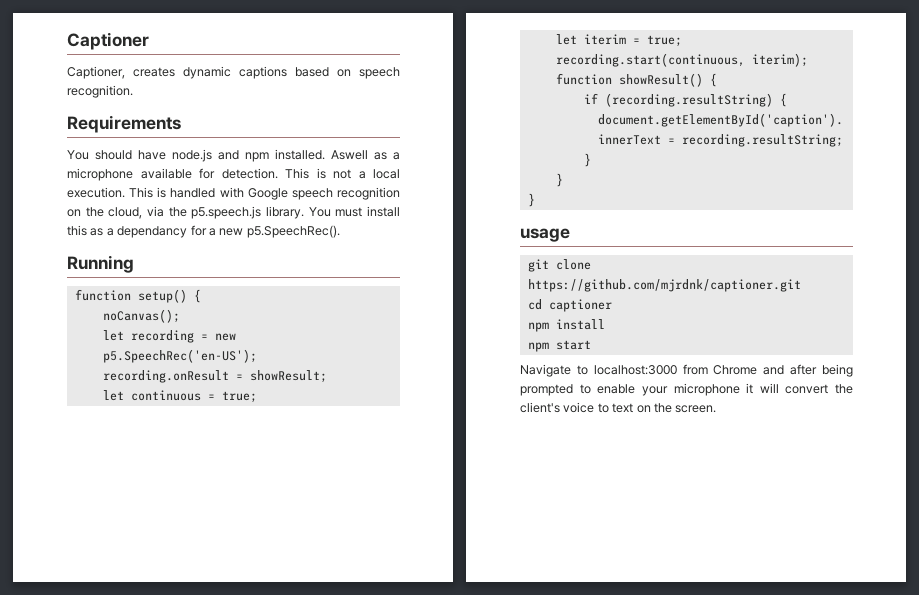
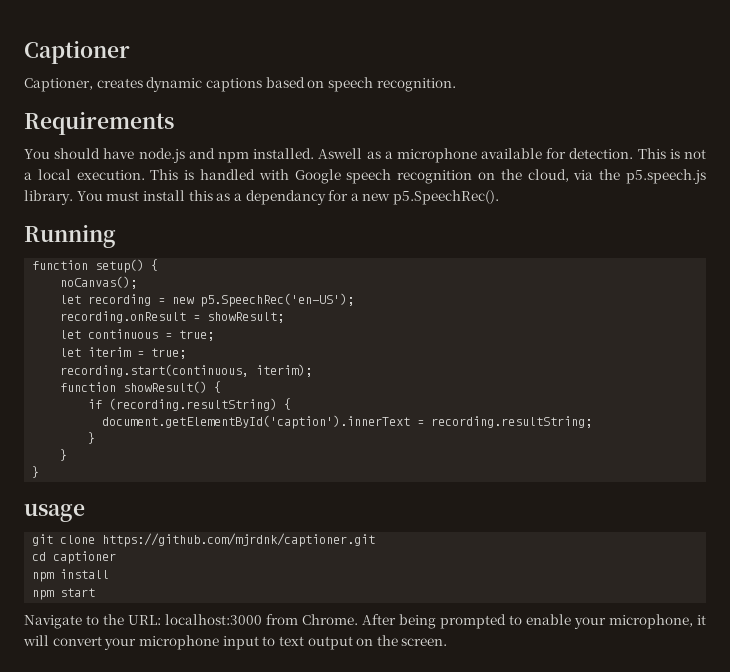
[593,364,818,375] localhost:3000 from Chrome and after -> [103,614,396,625] the URL: localhost:3000 from Chrome. After
[673,383,740,396] microphone -> [609,614,693,629] microphone,
[835,384,853,394] [520,402,595,413] the client's voice -> [104,635,259,650] your microphone input
(634, 408) none -> [307,636,353,650] output

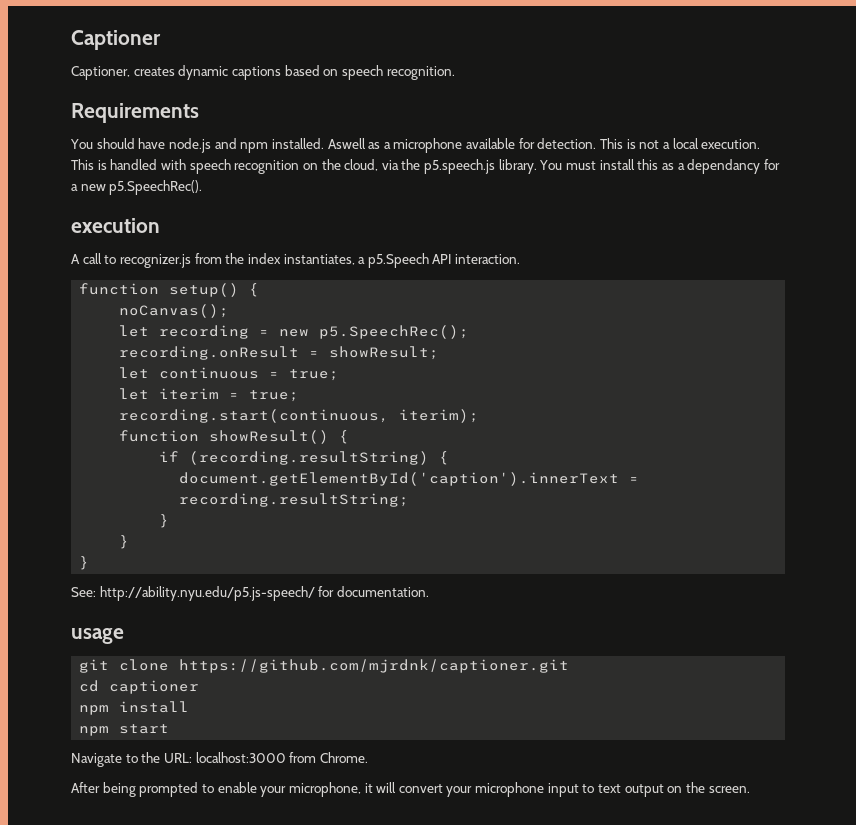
[294,169,341,184] Google -> (186, 164) none
[24,224,116,248] Running -> [71,218,160,233] [71,253,521,268] execution // A call to recognizer.js from the index instantiates, a p5.Speech API interaction.
[200,293,355,307] p5.SpeechRec('en-US'); -> [319,325,470,339] p5.SpeechRec();
(40, 472) none -> [71,586,429,601] // See: http://ability.nyu.edu/p5.js-speech/ for documentation.
(358, 619) none -> (368, 757) //

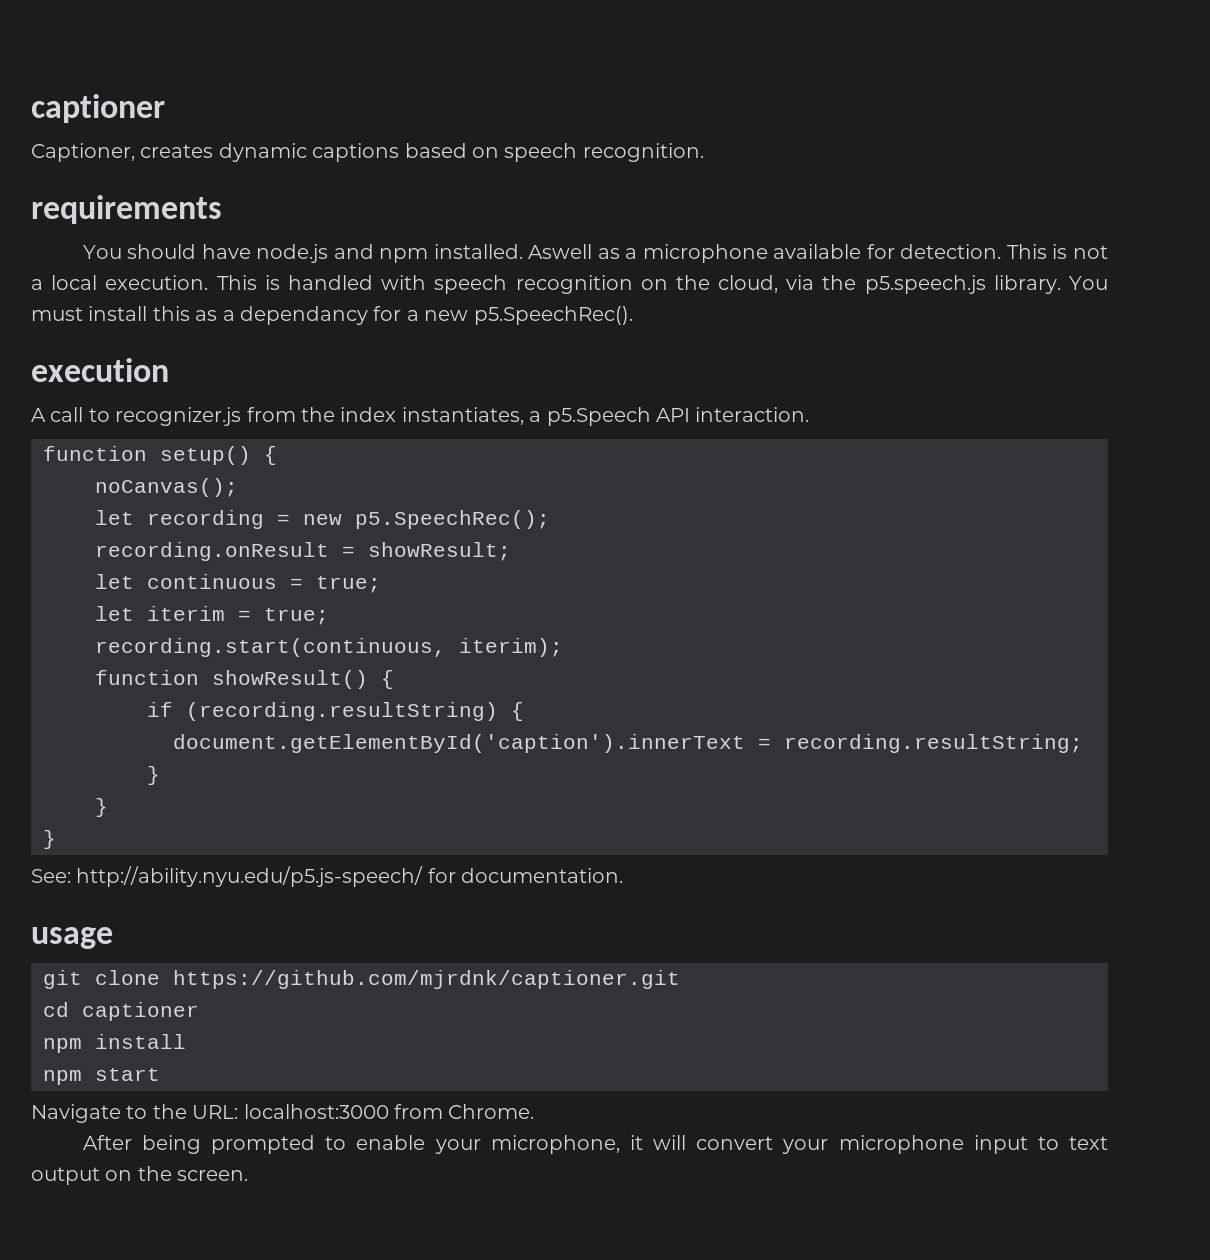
[71,30,161,50] Captioner -> [31,94,165,123] captioner
[71,103,199,123] Requirements -> [31,195,222,224] requirements

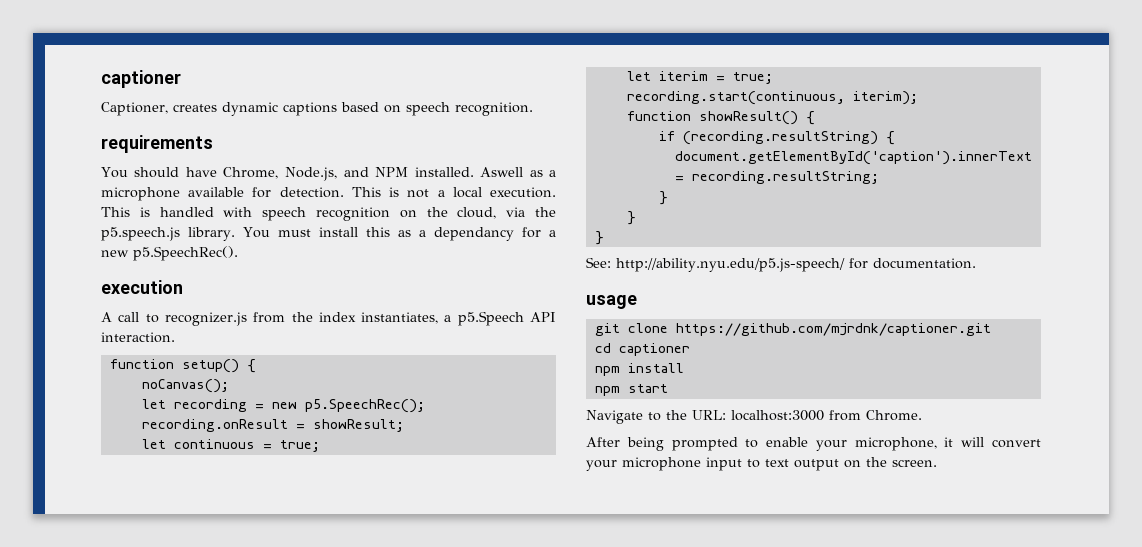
[256,244,429,263] node.js and npm -> [223,167,408,181] Chrome, Node.js, and NPM

